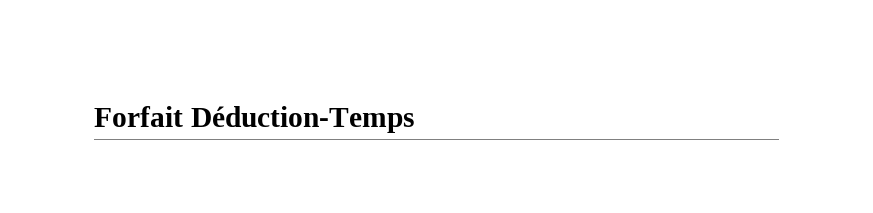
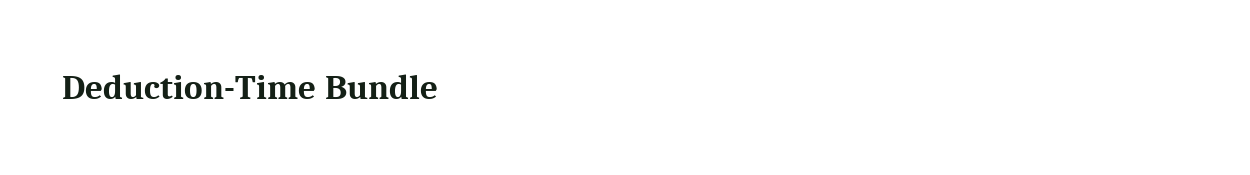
[94,106,414,133] Forfait Déduction-Temps -> [62,74,439,99] Deduction-Time Bundle

